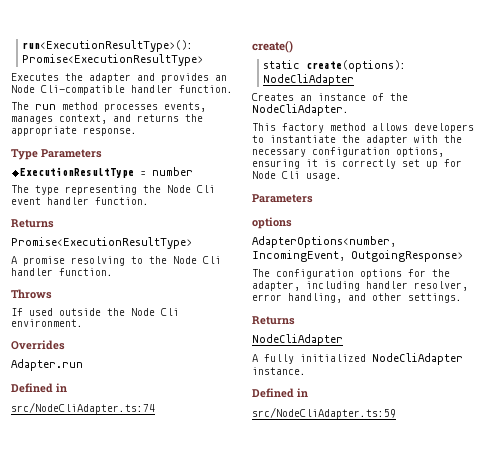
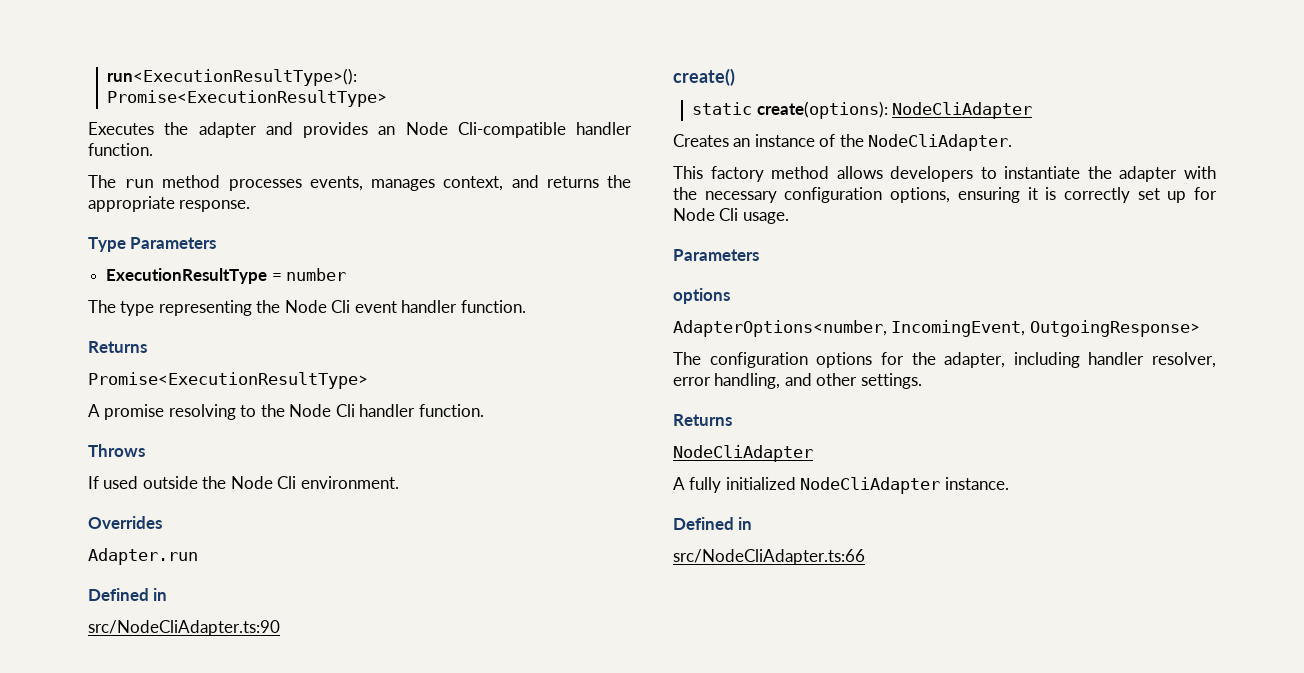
[11,402,155,414] src/NodeCliAdapter.ts:74 -> [88,620,280,636] src/NodeCliAdapter.ts:90
[252,407,396,419] src/NodeCliAdapter.ts:59 -> [673,549,865,565] src/NodeCliAdapter.ts:66

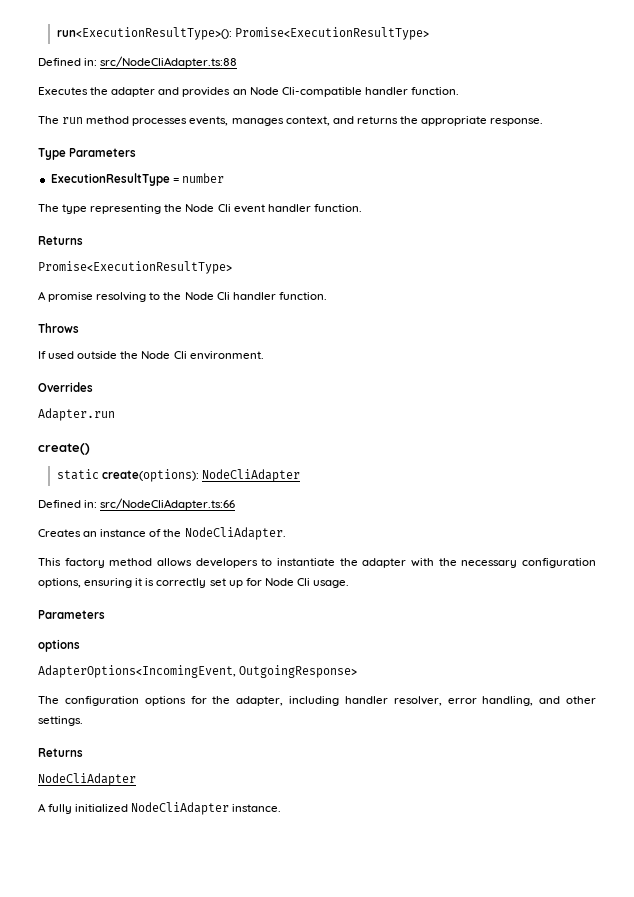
(388, 98) none -> [38,56,238,68] // Defined in: src/NodeCliAdapter.ts:88
[88,588,168,601] [88,620,280,636] // Defined in // src/NodeCliAdapter.ts:90 -> (115, 414) none
(1033, 110) none -> [38,498,236,510] // Defined in: src/NodeCliAdapter.ts:66
[673,320,1026,337] AdapterOptions<number, IncomingEvent, -> [38,665,236,678] AdapterOptions<IncomingEvent,
[673,517,753,530] [673,549,865,565] // Defined in // src/NodeCliAdapter.ts:66 -> (282, 808) none

